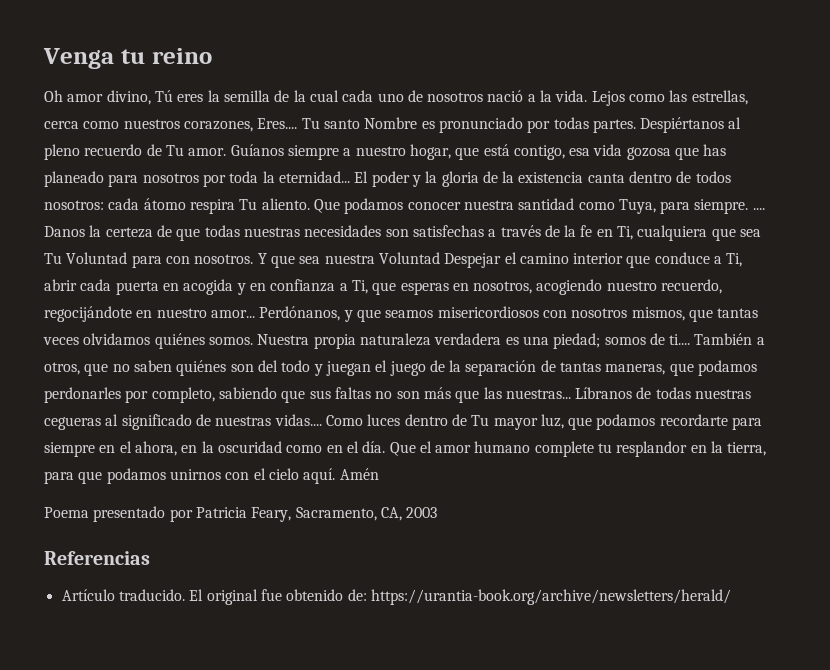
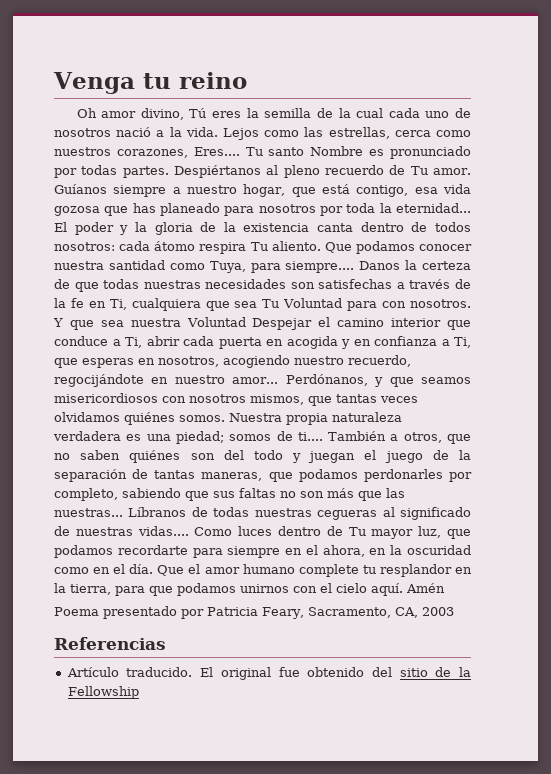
[694,199,765,214] siempre. .... -> [285,261,355,273] siempre....
[347,589,731,605] de: https://urantia-book.org/archive/newsletters/herald/ -> [371,667,472,677] [67,686,139,699] del sitio de la Fellowship

